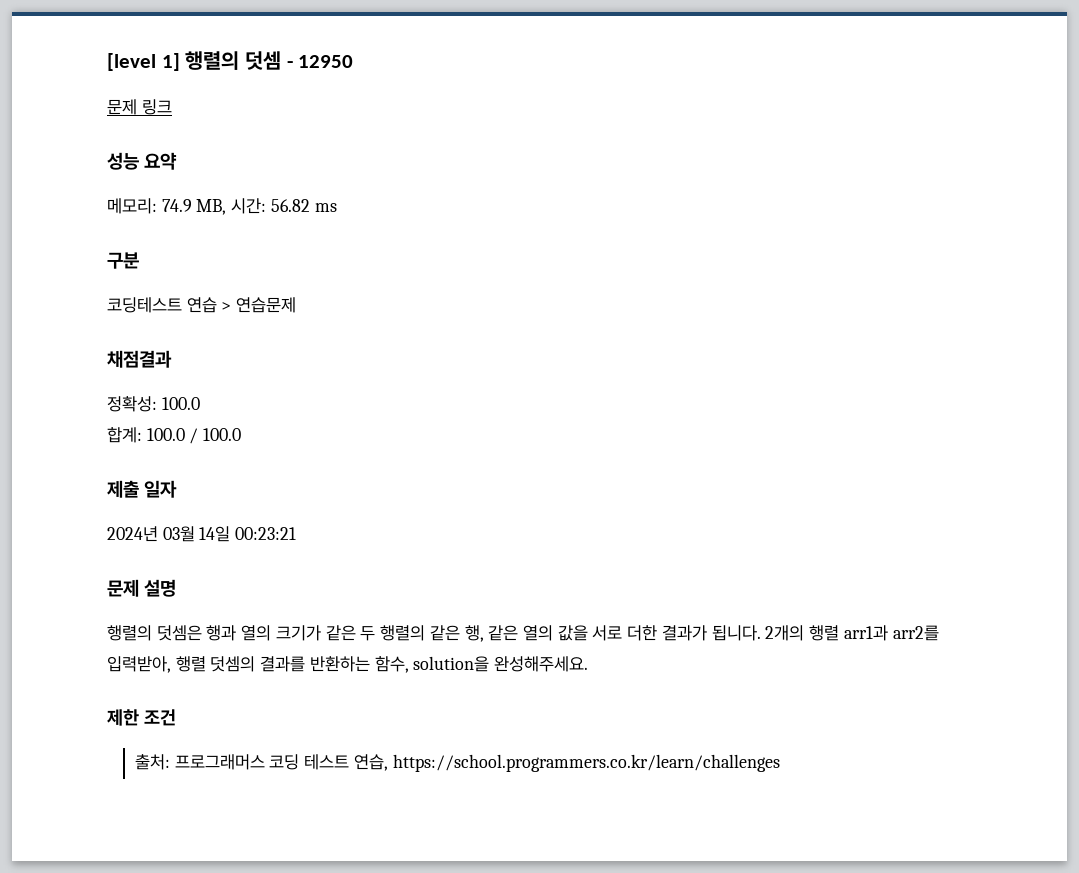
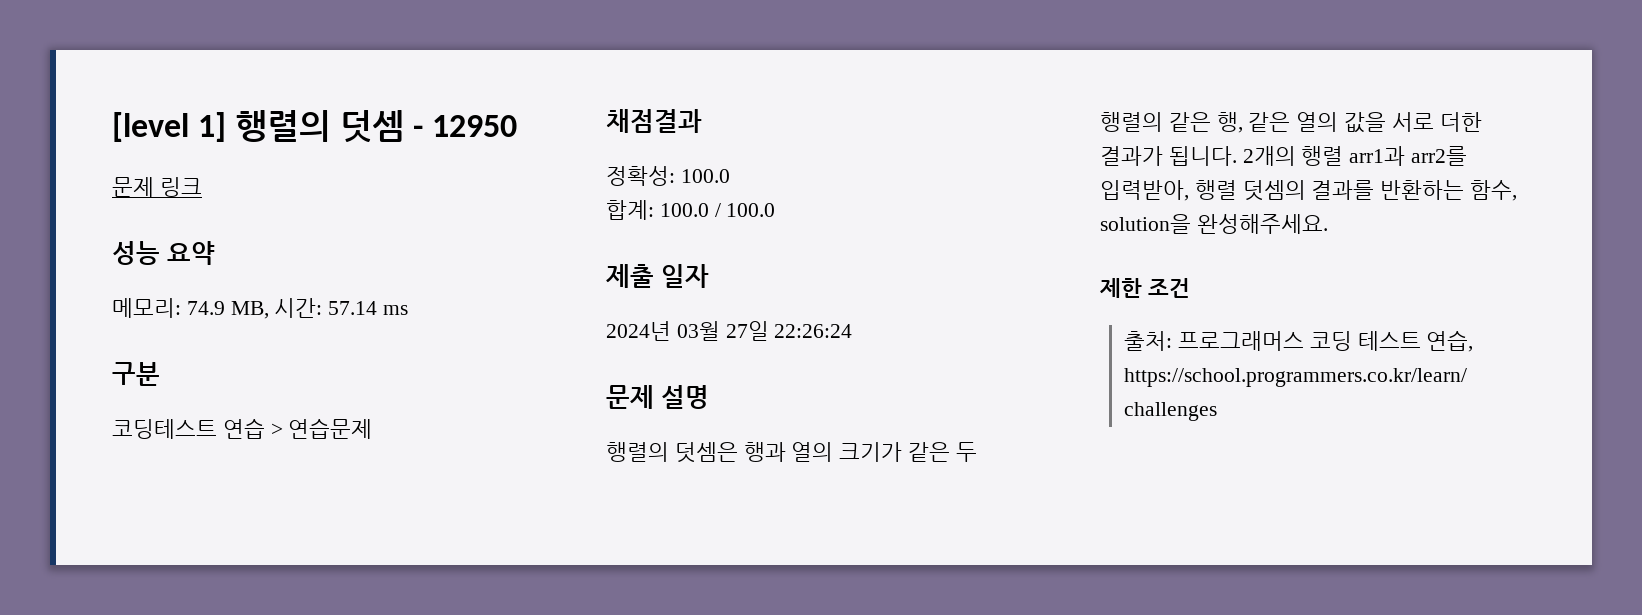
[270,199,310,212] 56.82 -> [328,301,378,315] 57.14
[199,526,297,542] 14일 00:23:21 -> [725,321,853,341] 27일 22:26:24

